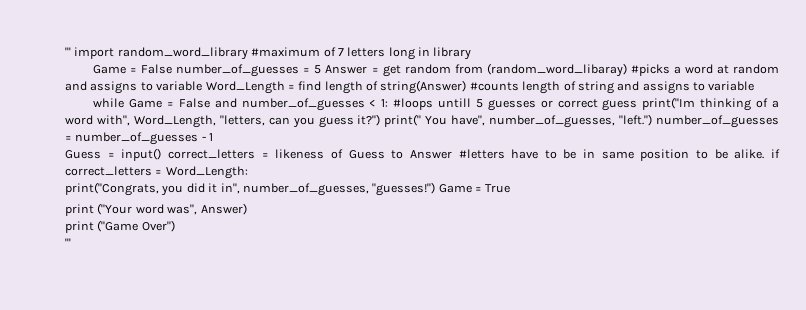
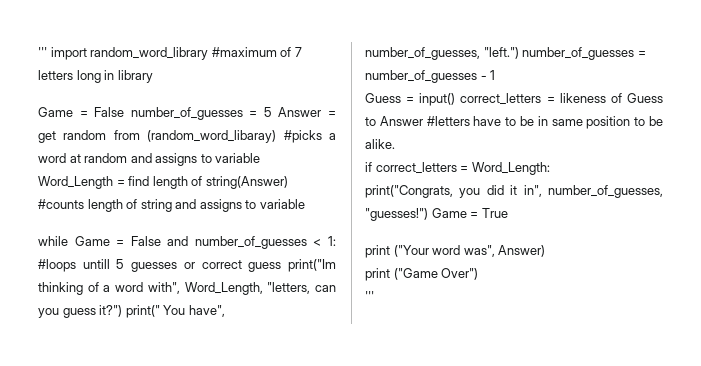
(765, 154) none -> (395, 144) //

